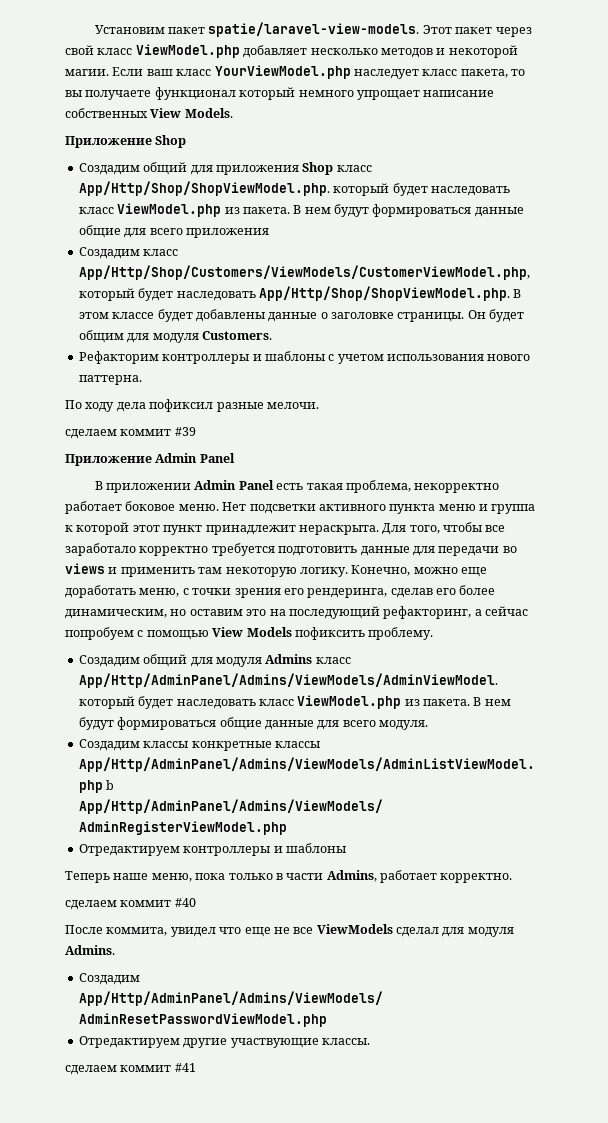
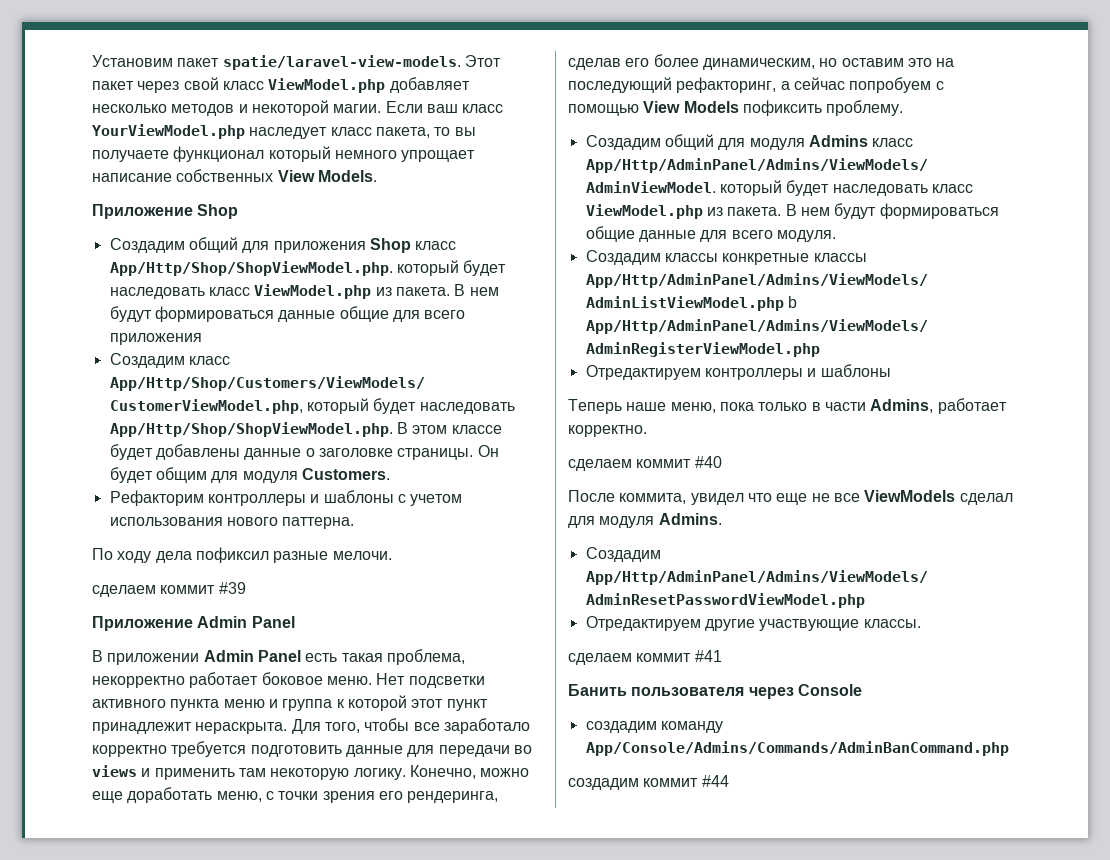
(196, 1067) none -> [568,684,862,699] [585,721,723,733] [585,741,1009,756] [568,775,729,790] // Банить пользователя через Console // создадим команду App/Console/Admins/Commands/AdminBanCommand.php // создадим коммит #44

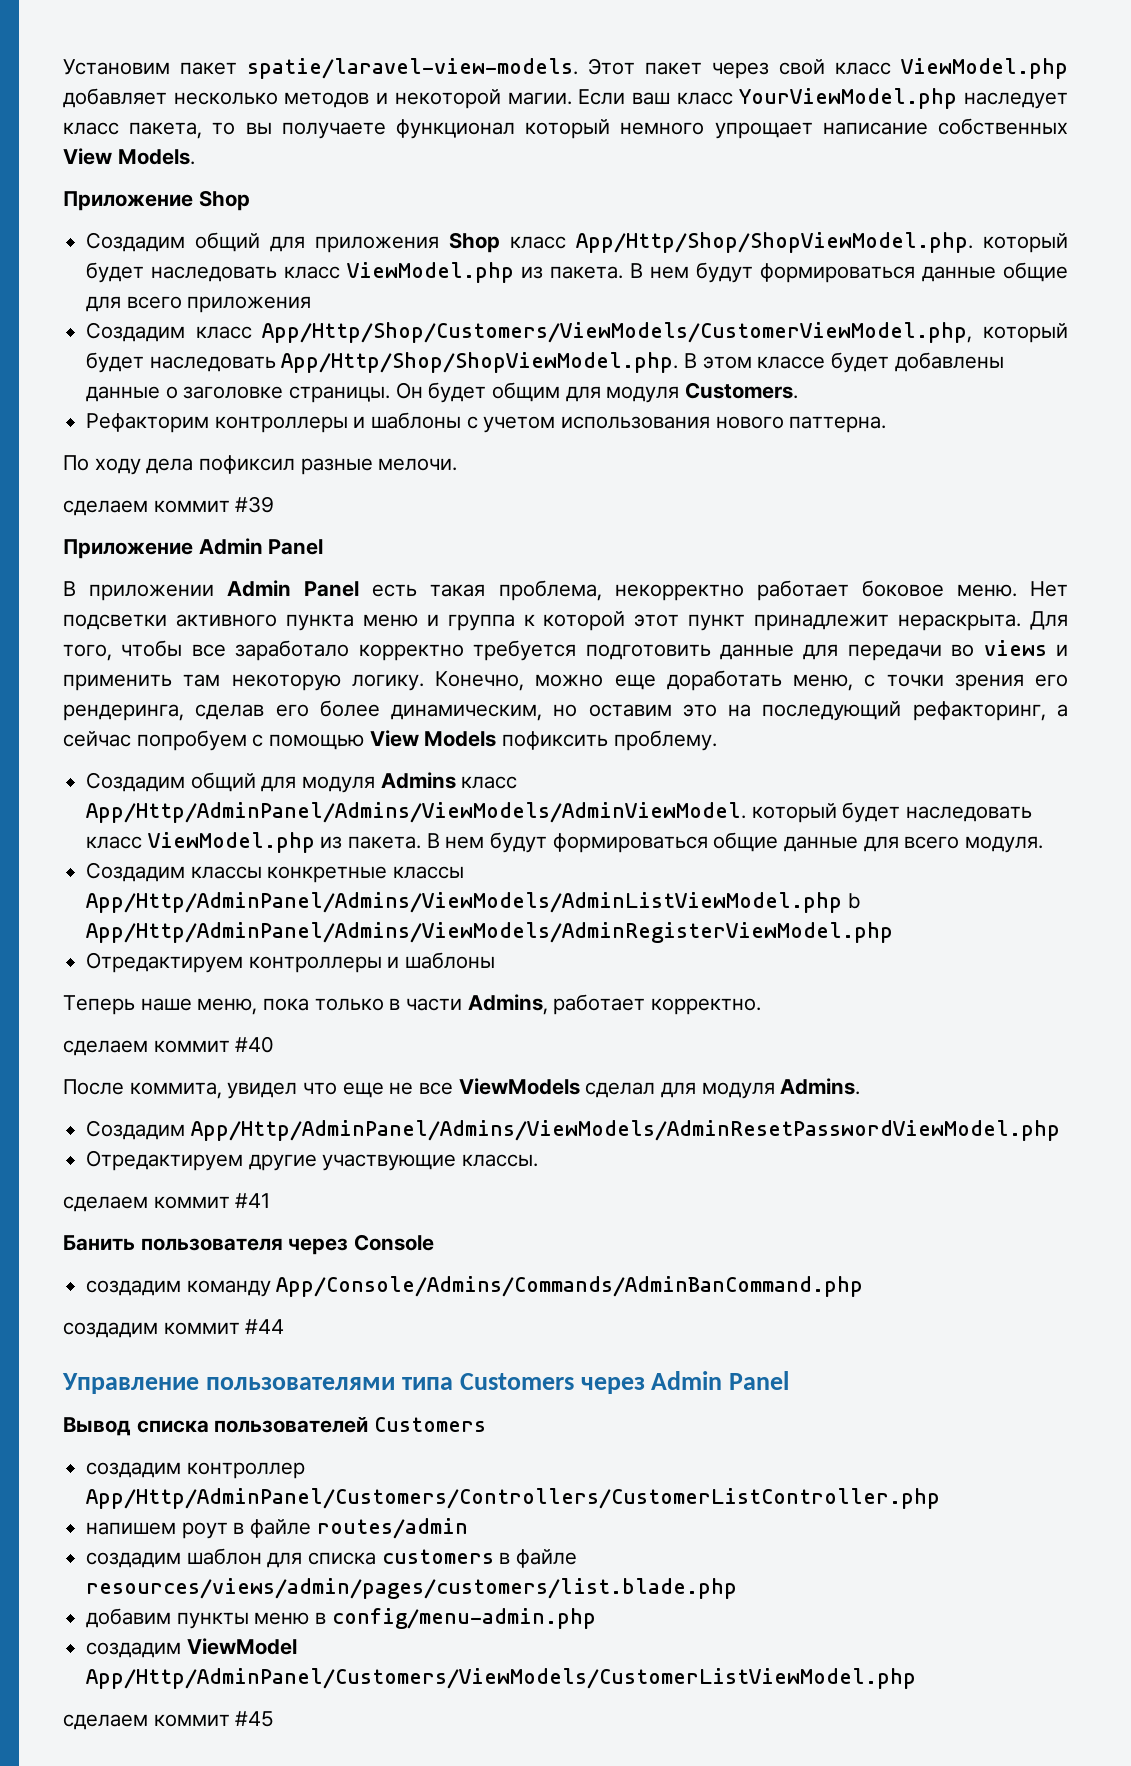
(729, 781) none -> [62,1371,790,1394] [63,1417,487,1436] [86,1462,305,1479] [86,1488,941,1509] [86,1518,468,1539] [86,1548,578,1568] [86,1578,738,1599] [86,1608,596,1629] [86,1638,297,1658] [86,1668,917,1689] [63,1711,275,1730] // Управление пользователями типа Customers через Admin Panel // Вывод списка пользователей Customers // создадим контроллер App/Http/AdminPanel/Customers/Controllers/CustomerListController.php // напишем роут в файле routes/admin // создадим шаблон для списка customers в файле resources/views/admin/pages/customers/list.blade.php // добавим пункты меню в config/menu-admin.php // создадим ViewModel App/Http/AdminPanel/Customers/ViewModels/CustomerListViewModel.php // сделаем коммит #45

